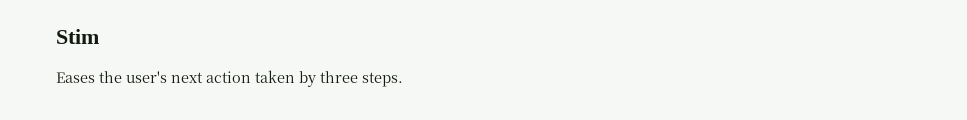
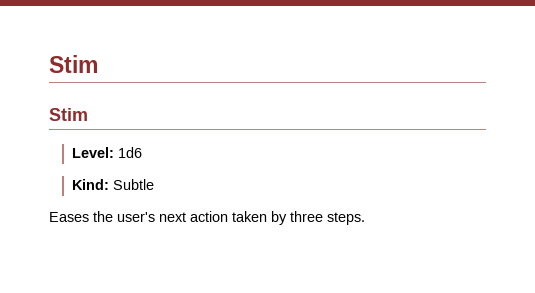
[56,29,99,44] Stim -> [49,55,98,73] [49,108,88,121] [72,147,143,158] [72,179,155,190] Stim // Stim // Level: 1d6 // Kind: Subtle

